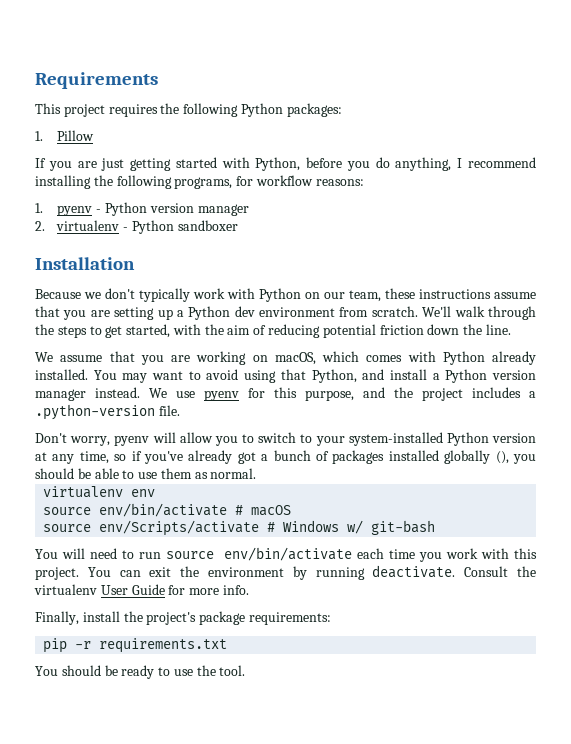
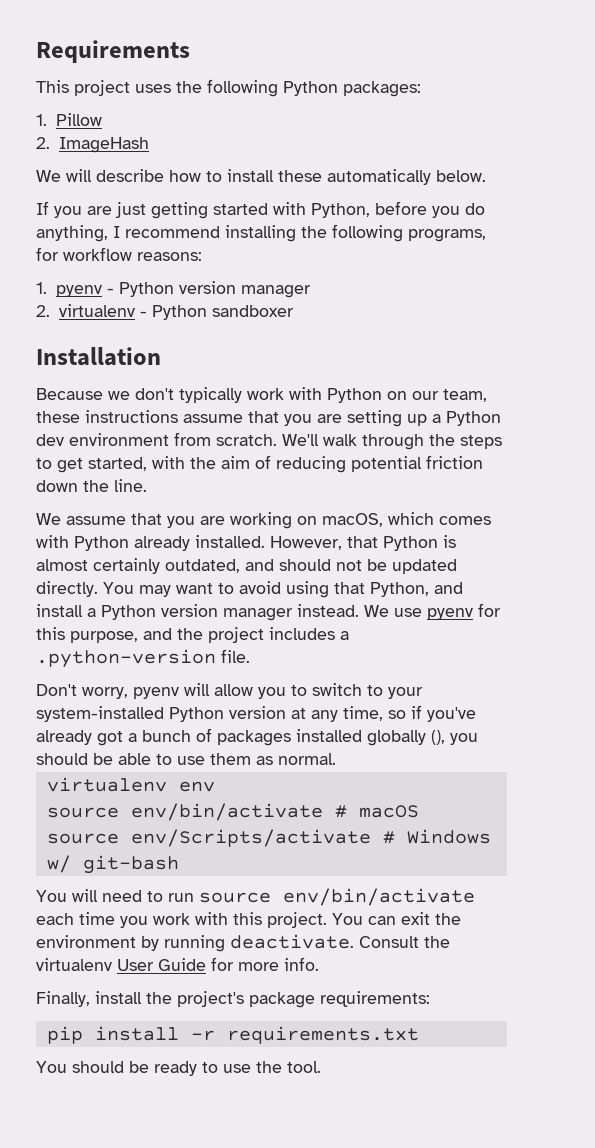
[108,104,158,117] requires -> [135,84,171,93] uses
(95, 135) none -> [36,137,149,153] [36,169,486,185] // 2. ImageHash // We will describe how to install these automatically below.
(88, 374) none -> [270,535,456,551] [36,558,457,574] [36,581,98,597] However, that Python is almost certainly outdated, and should not be updated directly.
(68, 645) none -> [94,1026,179,1041] install

